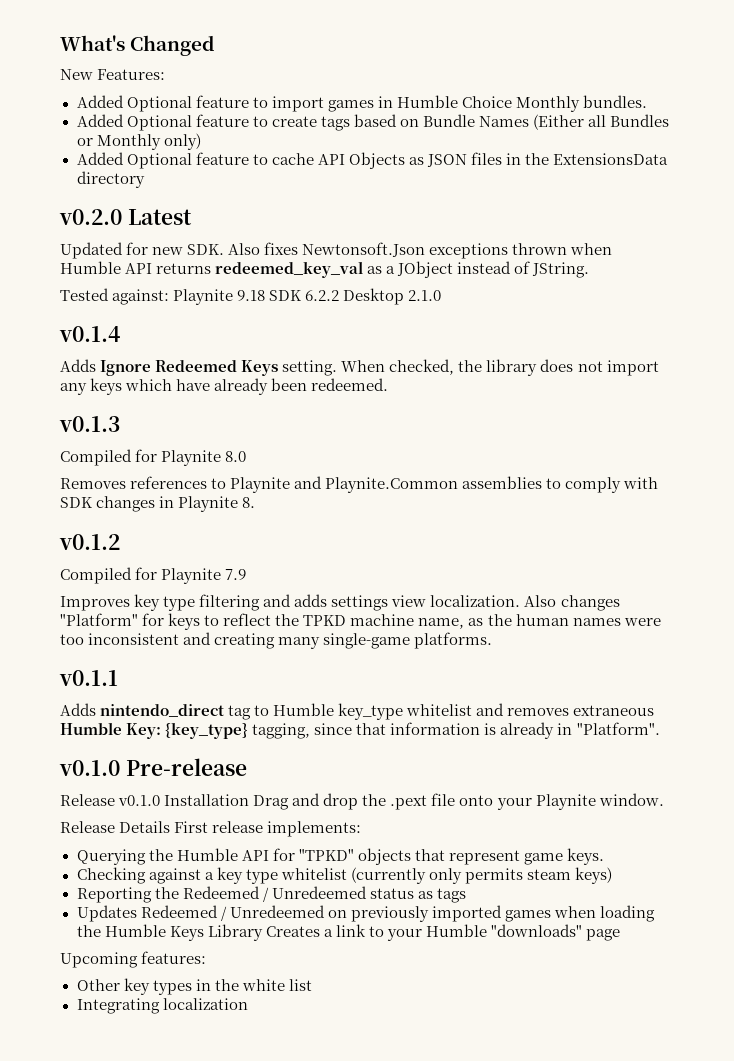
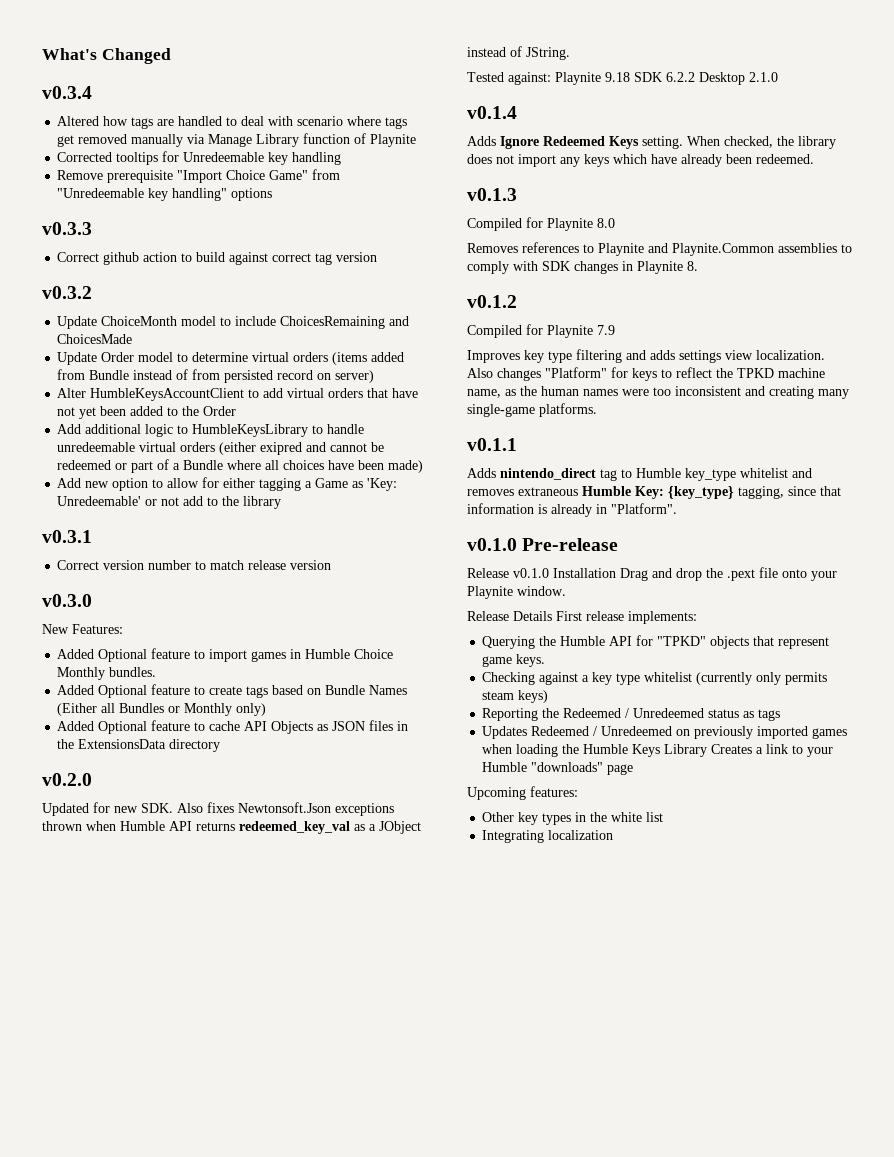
(216, 45) none -> [42,86,92,99] [57,116,408,129] [57,133,417,147] [57,151,342,165] [57,169,341,183] [57,188,273,201] [42,222,92,235] [57,252,378,265] [42,286,92,299] [57,316,410,329] [57,334,133,344] [57,352,405,365] [57,369,375,383] [57,388,419,401] [57,406,237,419] [57,424,365,437] [57,442,385,455] [57,459,424,473] [57,477,398,491] [57,496,282,509] [42,530,92,543] [57,560,332,570] [42,594,92,607] // v0.3.4 // Altered how tags are handled to deal with scenario where tags get removed manually via Manage Library function of Playnite // Corrected tooltips for Unredeemable key handling // Remove prerequisite "Import Choice Game" from "Unredeemable key handling" options // v0.3.3 // Correct github action to build against correct tag version // v0.3.2 // Update ChoiceMonth model to include ChoicesRemaining and ChoicesMade // Update Order model to determine virtual orders (items added from Bundle instead of from persisted record on server) // Alter HumbleKeysAccountClient to add virtual orders that have not yet been added to the Order // Add additional logic to HumbleKeysLibrary to handle unredeemable virtual orders (either exipred and cannot be redeemed or part of a Bundle where all choices have been made) // Add new option to allow for either tagging a Game as 'Key: Unredeemable' or not add to the library // v0.3.1 // Correct version number to match release version // v0.3.0
[127,209,192,225] Latest -> (92, 779) none

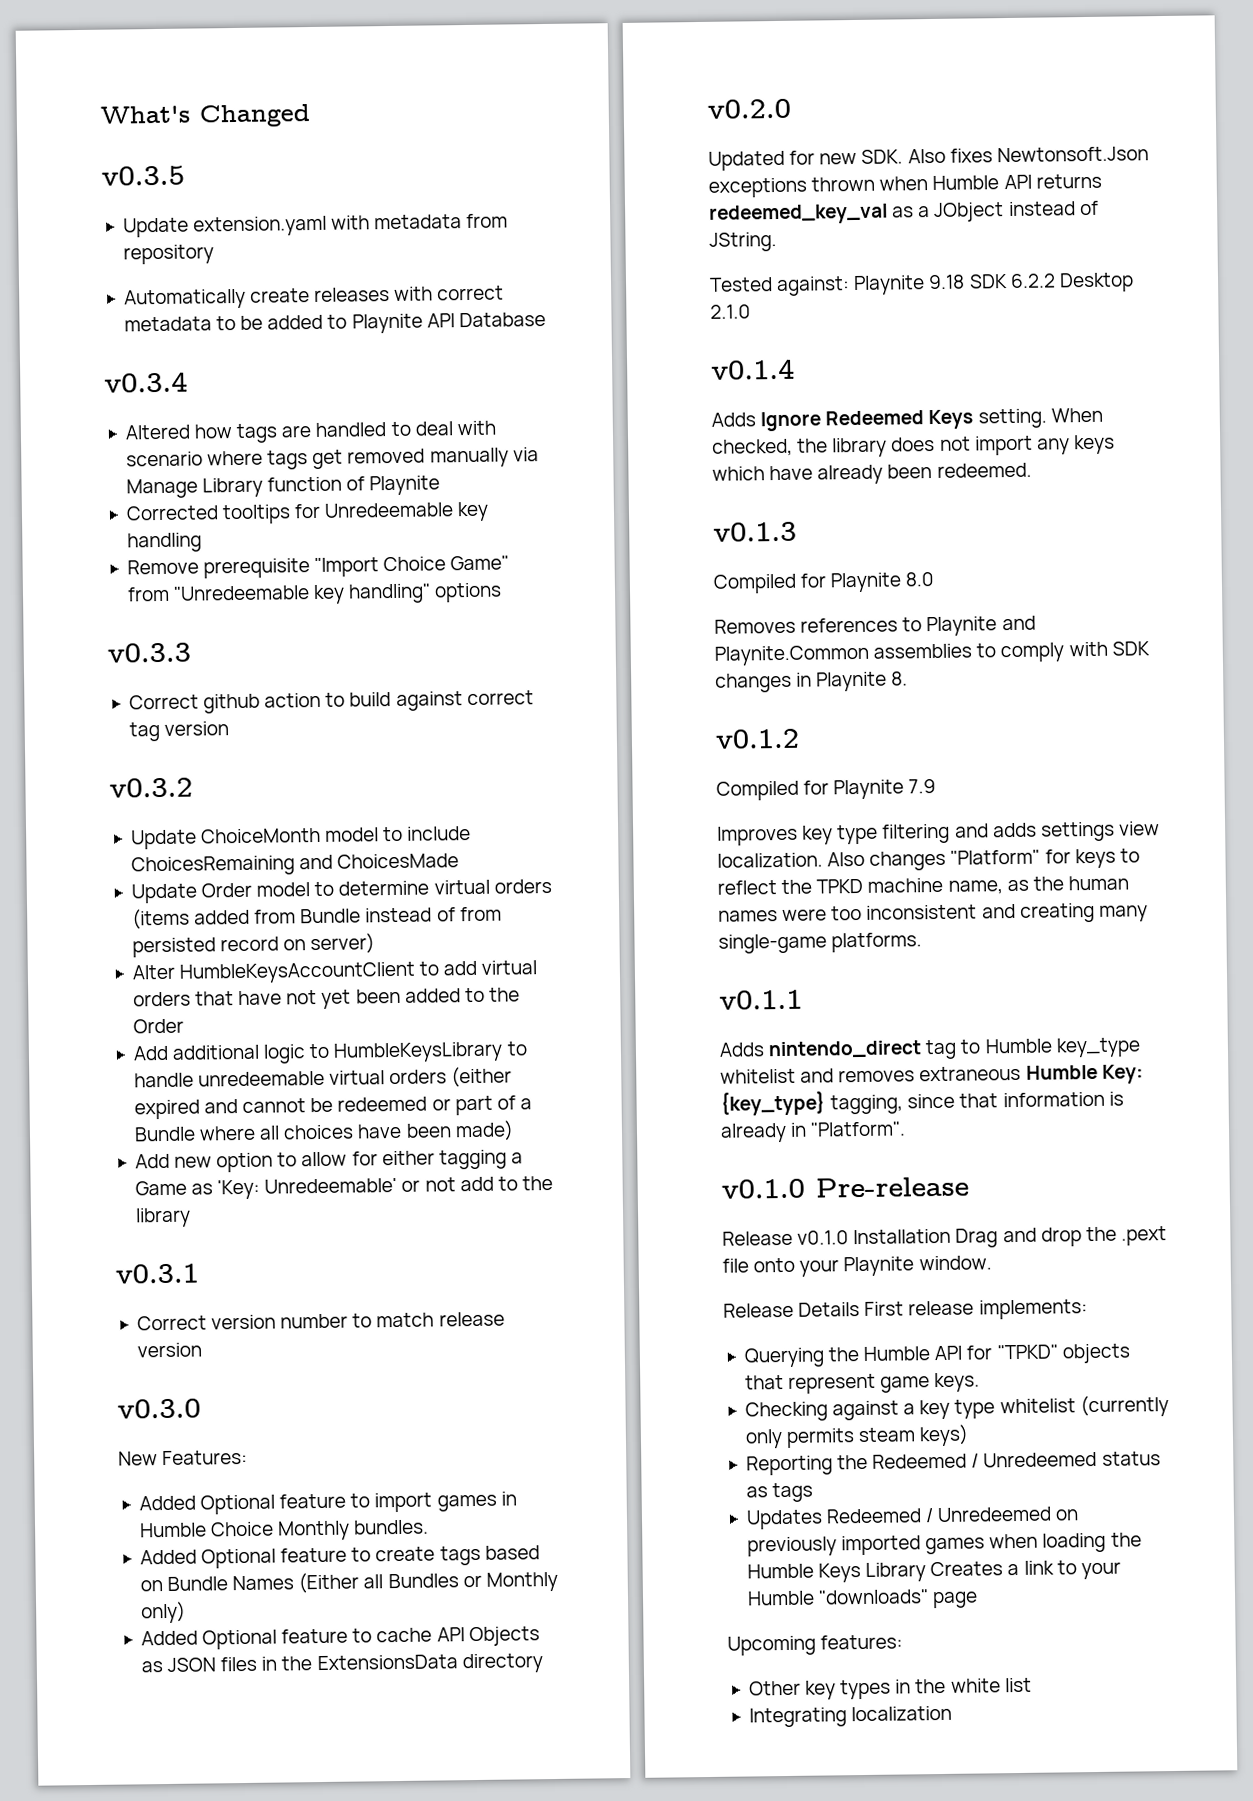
(171, 56) none -> [101,165,185,186] [122,213,509,238] [122,244,214,265] [123,285,505,310] [123,311,546,334] // v0.3.5 // Update extension.yaml with metadata from repository // Automatically create releases with correct metadata to be added to Playnite API Database
[260,442,303,455] exipred -> [133,1099,200,1120] expired

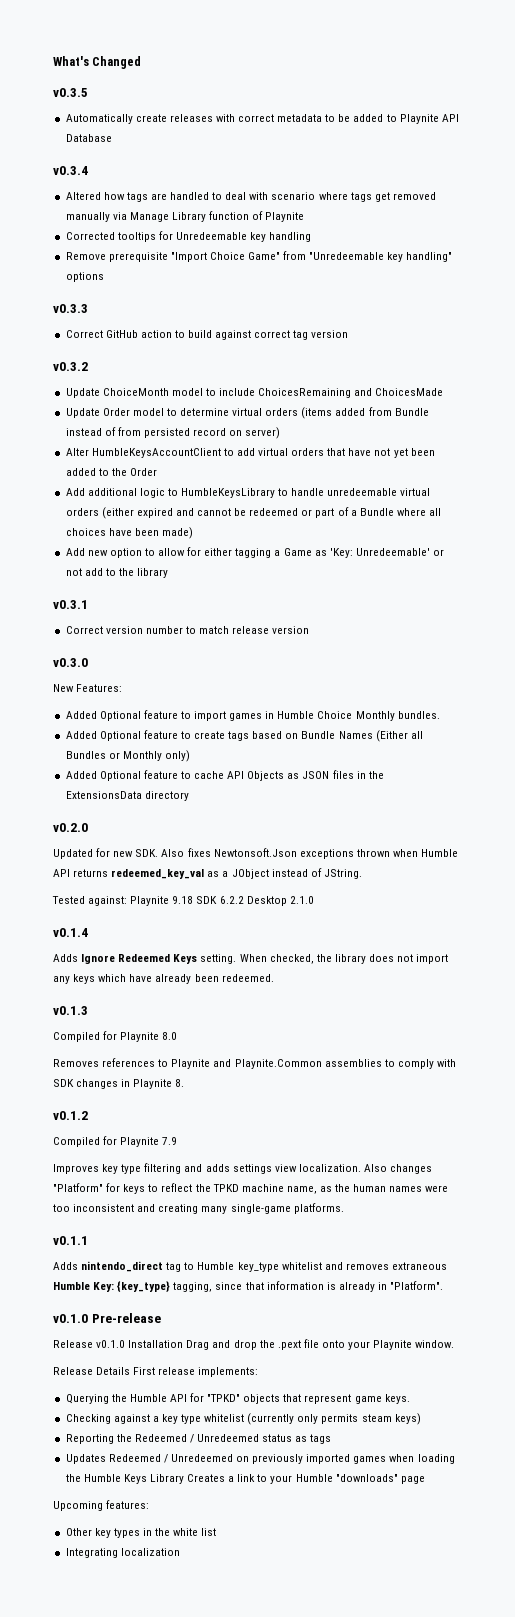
[122,213,509,238] [122,244,214,265] // Update extension.yaml with metadata from repository -> (88, 92) none
[203,693,261,714] github -> [105,330,138,338] GitHub

